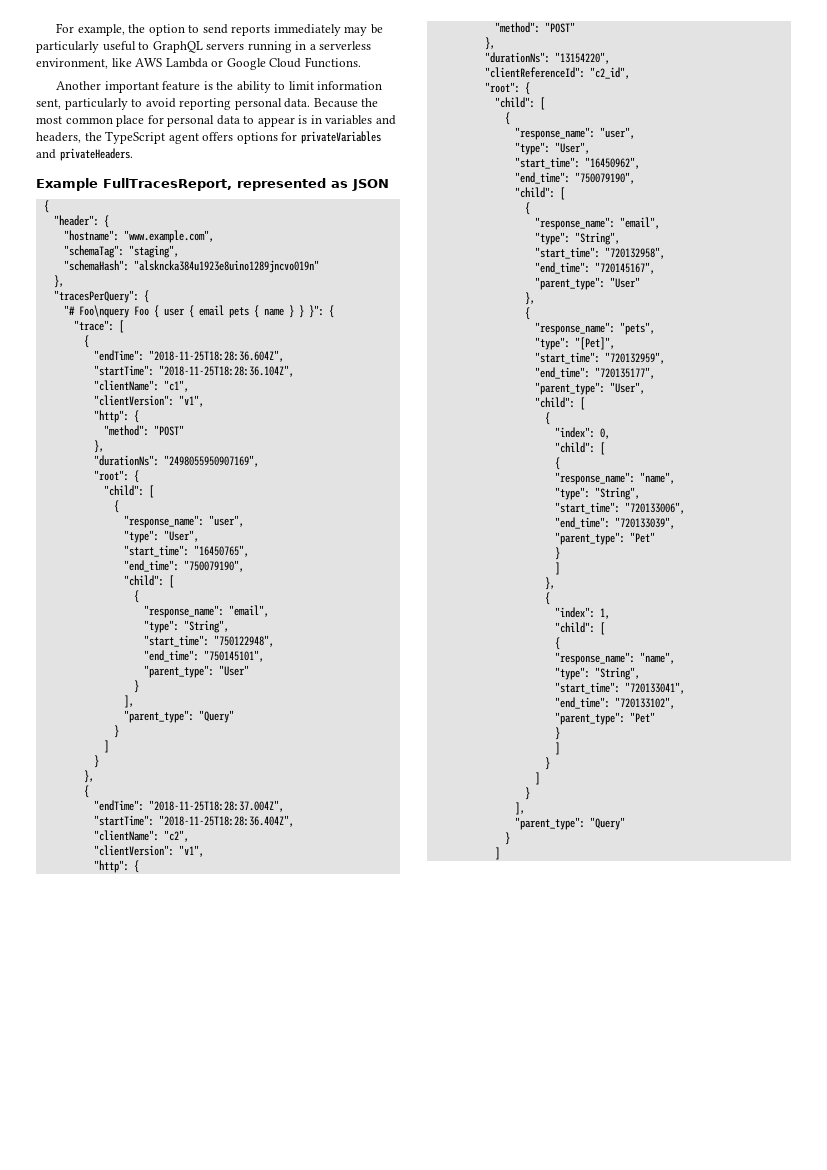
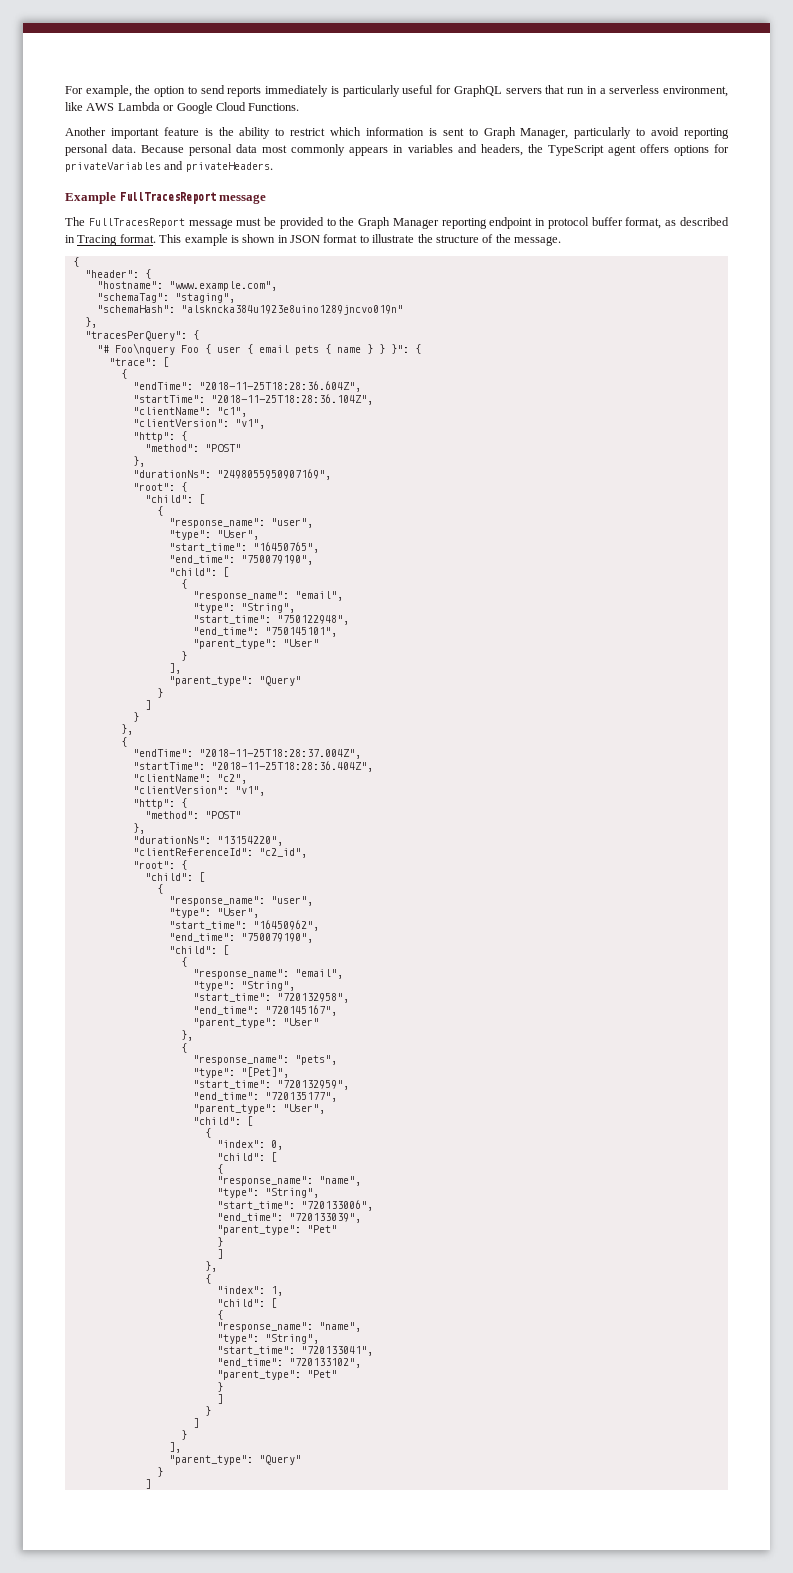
[344,24,383,36] may be -> [330,86,339,94] is
[138,42,150,50] to -> [436,85,452,94] for
[247,41,292,53] running -> [545,85,585,94] that run
[288,81,383,90] [36,99,61,109] limit information sent, -> [290,127,569,139] restrict which information is sent to Graph Manager,
[361,98,379,107] [36,115,308,127] the most common place for personal data to appear is -> [189,144,389,156] personal data most commonly appears
[103,178,389,191] FullTracesReport, represented as JSON -> [119,192,267,204] [65,217,729,229] [65,234,561,246] FullTracesReport message // The FullTracesReport message must be provided to the Graph Manager reporting endpoint in protocol buffer format, as described in Tracing format. This example is shown in JSON format to illustrate the structure of the message.

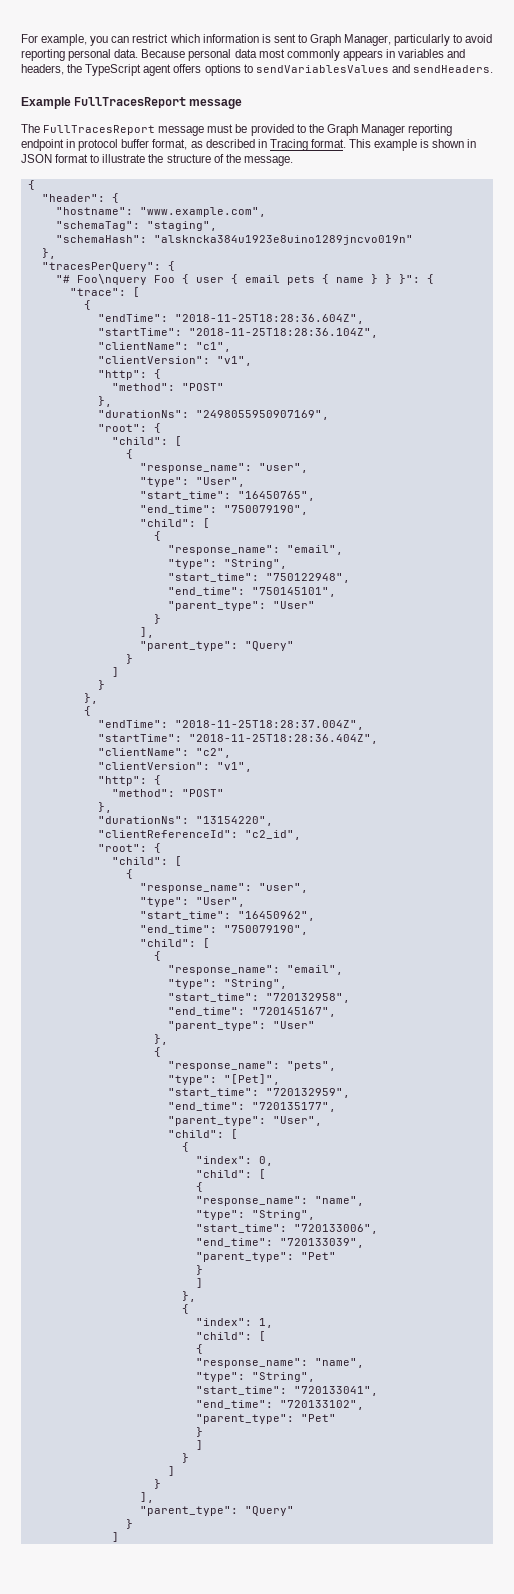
[135,85,728,97] [65,102,300,114] [65,127,285,139] the option to send reports immediately is particularly useful for GraphQL servers that run in a serverless environment, like AWS Lambda or Google Cloud Functions. // Another important feature is the ability to -> [90,36,130,46] you can
[713,144,729,153] [65,161,273,172] for privateVariables and privateHeaders. -> [243,64,493,73] to sendVariablesValues and sendHeaders.

